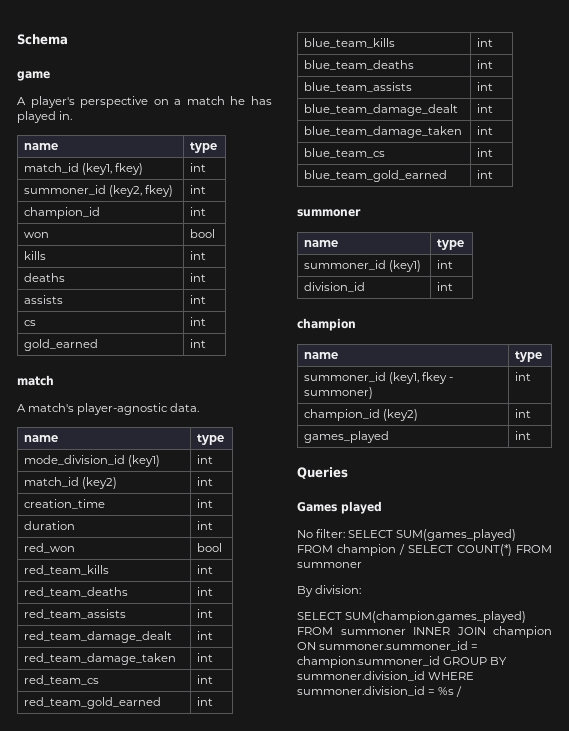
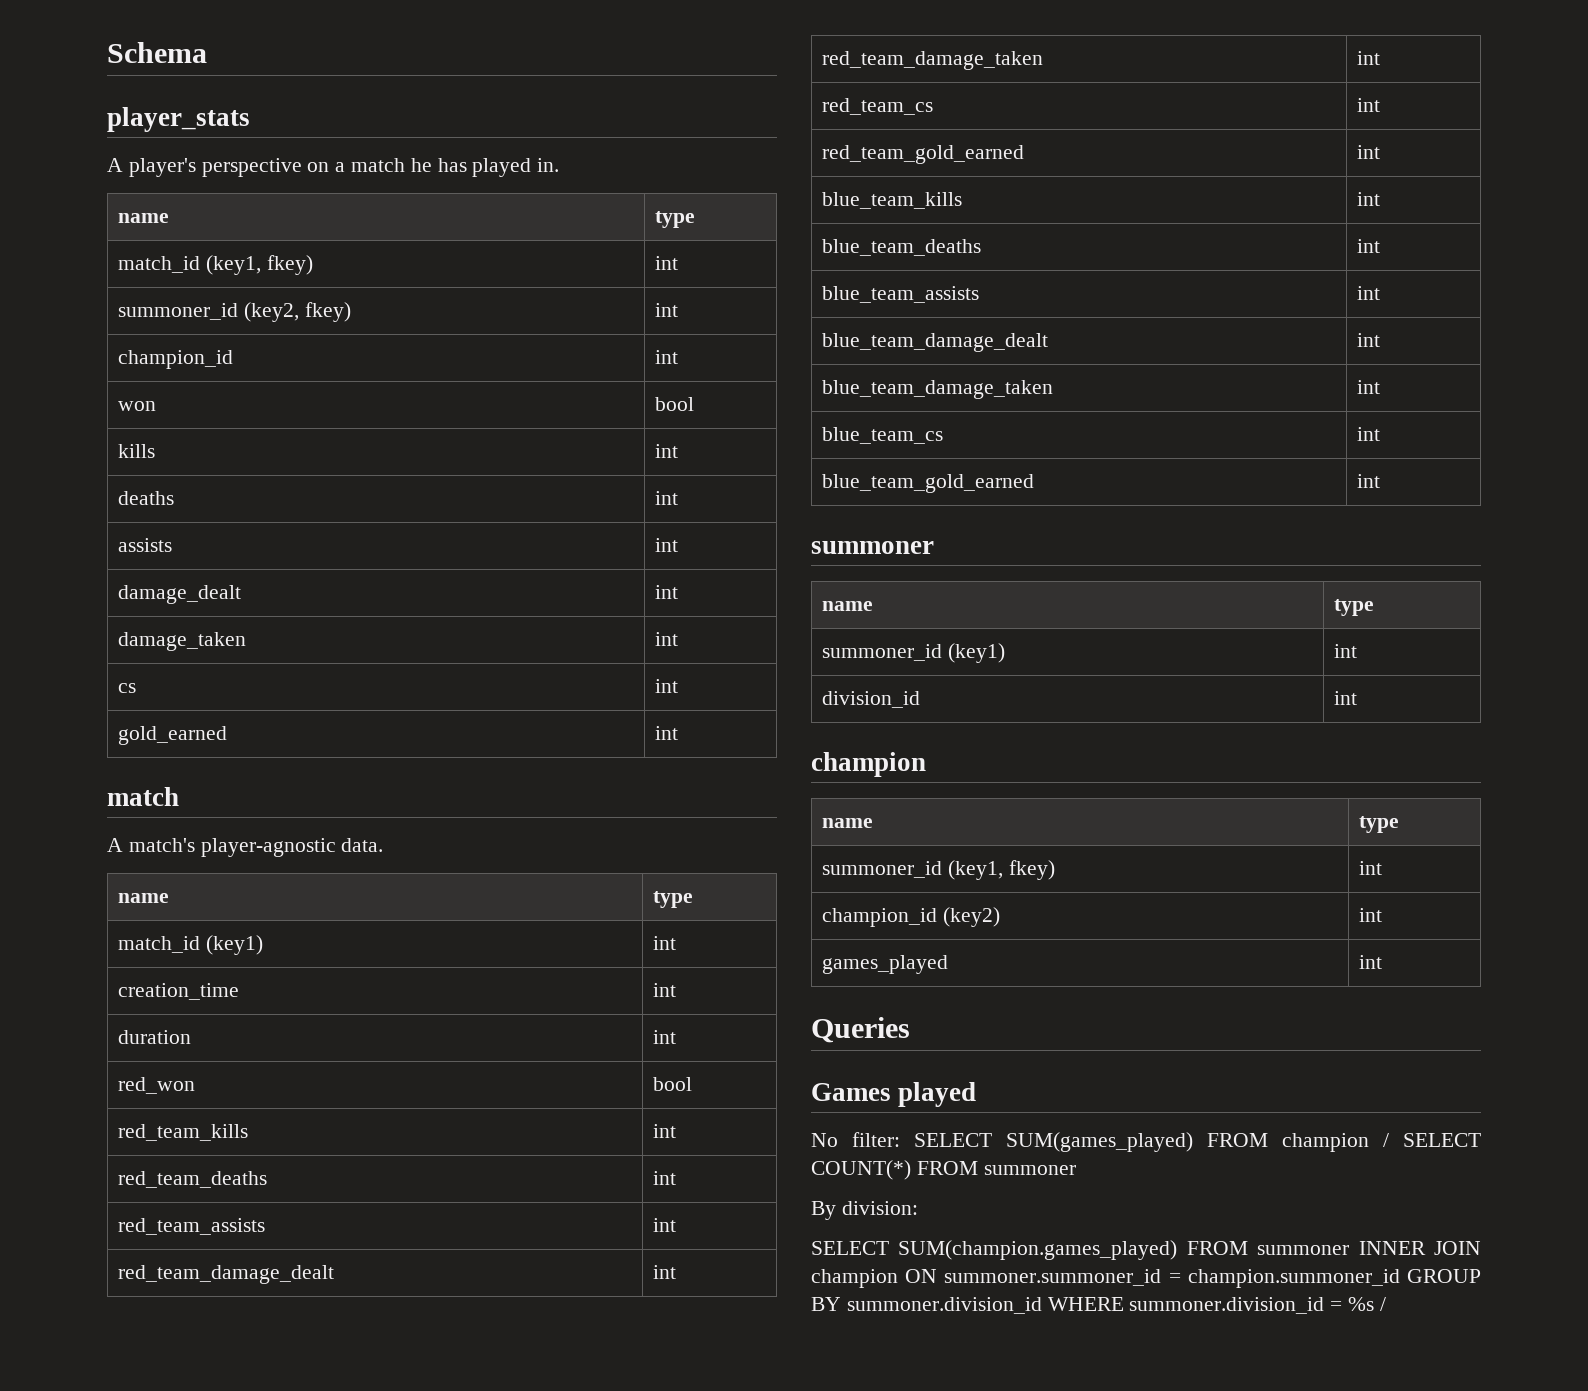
[17,71,50,81] game -> [107,107,250,132] player_stats
(207, 299) none -> [118,585,242,604] [655,585,679,599] [118,632,247,651] [655,632,679,646] // damage_dealt | int // damage_taken | int
[24,455,161,467] [197,455,214,464] [24,477,118,489] [197,477,214,486] mode_division_id (key1) | int // match_id (key2) | int -> [118,935,264,955] [653,936,677,950] match_id (key1) | int
[422,372,454,384] [304,387,374,399] fkey - summoner) -> [1008,860,1055,880] fkey)

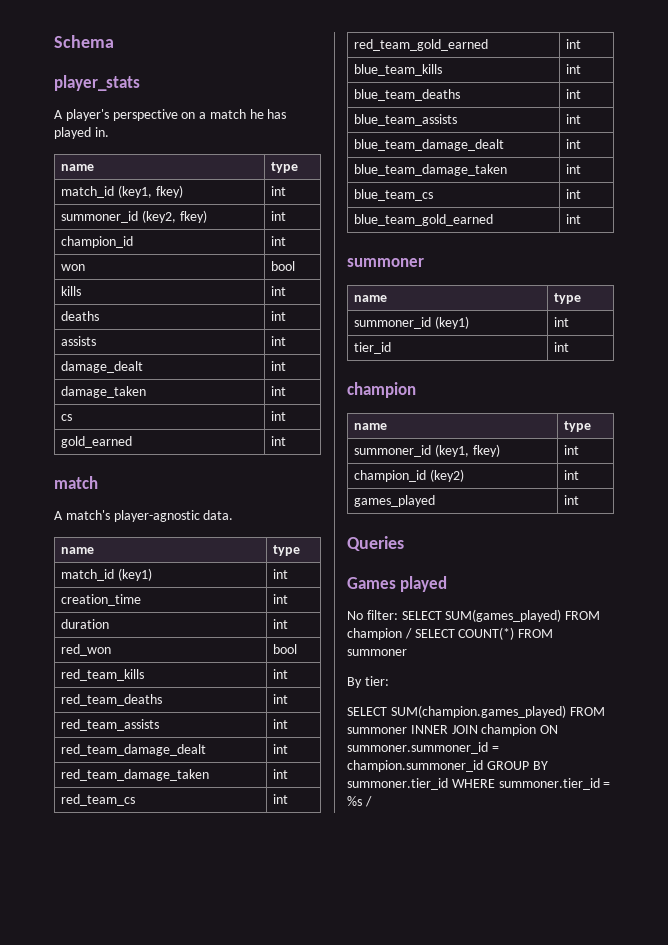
[822,691,921,708] division_id -> [354,342,392,354] tier_id
[841,1201,918,1215] division: -> [364,676,389,686] tier:
[846,1297,1325,1314] summoner.division_id WHERE summoner.division_id -> [347,778,600,790] summoner.tier_id WHERE summoner.tier_id

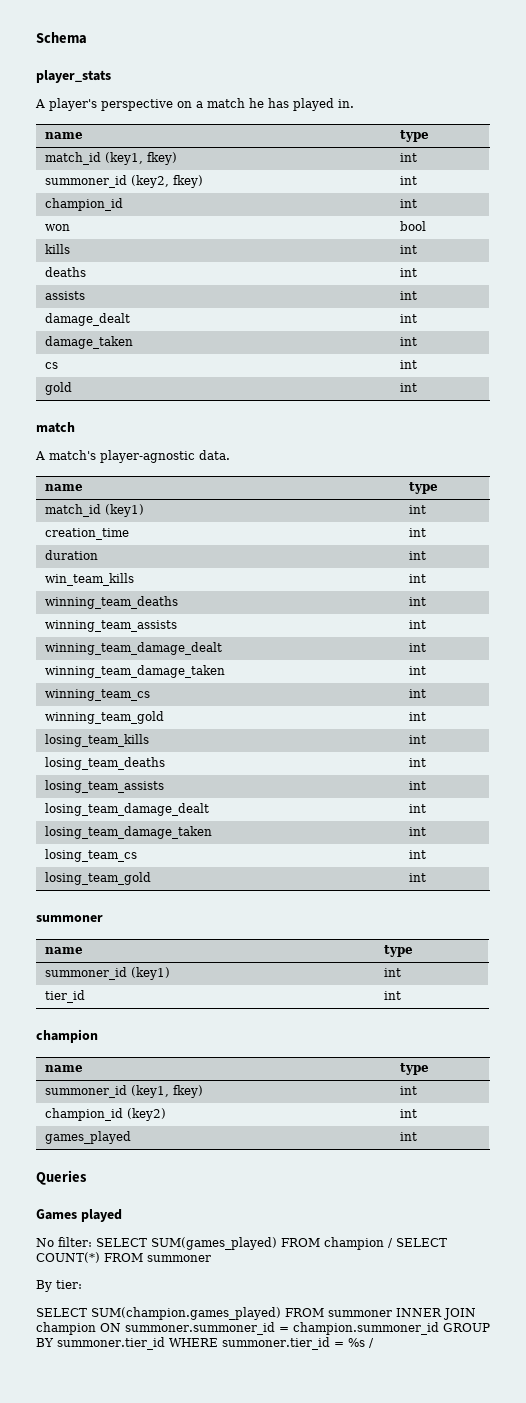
[61,436,133,448] gold_earned -> [45,382,73,395] gold
[61,644,112,656] [273,644,298,654] [61,669,145,681] [273,669,289,679] [61,694,163,706] [273,694,289,704] [61,719,160,731] [273,719,289,729] [61,744,207,756] [273,744,289,754] [61,769,210,781] [273,769,289,779] [61,794,136,806] [273,794,289,804] [354,39,489,51] [566,39,582,49] [354,64,443,76] [566,64,582,74] [354,89,461,101] [566,89,582,99] [354,114,458,126] [566,114,582,124] [354,139,505,151] [566,139,582,149] [354,164,508,176] [566,164,582,174] [354,189,434,201] [566,189,582,199] [354,214,494,226] red_won | bool // red_team_kills | int // red_team_deaths | int // red_team_assists | int // red_team_damage_dealt | int // red_team_damage_taken | int // red_team_cs | int // red_team_gold_earned | int // blue_team_kills | int // blue_team_deaths | int // blue_team_assists | int // blue_team_damage_dealt | int // blue_team_damage_taken | int // blue_team_cs | int // blue_team_gold_earned -> [45,573,135,586] [409,574,427,583] [45,596,179,609] [409,597,427,606] [45,620,178,632] [409,620,427,629] [45,642,223,655] [409,643,427,652] [45,665,226,678] [409,666,427,675] [45,689,151,701] [409,689,427,698] [45,711,165,724] [409,712,427,721] [45,734,150,747] [409,735,427,744] [45,757,166,770] [409,758,427,767] [45,780,165,793] [409,781,427,790] [45,803,210,816] [409,804,427,813] [45,826,213,839] [409,827,427,836] [45,849,138,862] [409,850,427,859] [45,872,152,885] win_team_kills | int // winning_team_deaths | int // winning_team_assists | int // winning_team_damage_dealt | int // winning_team_damage_taken | int // winning_team_cs | int // winning_team_gold | int // losing_team_kills | int // losing_team_deaths | int // losing_team_assists | int // losing_team_damage_dealt | int // losing_team_damage_taken | int // losing_team_cs | int // losing_team_gold

